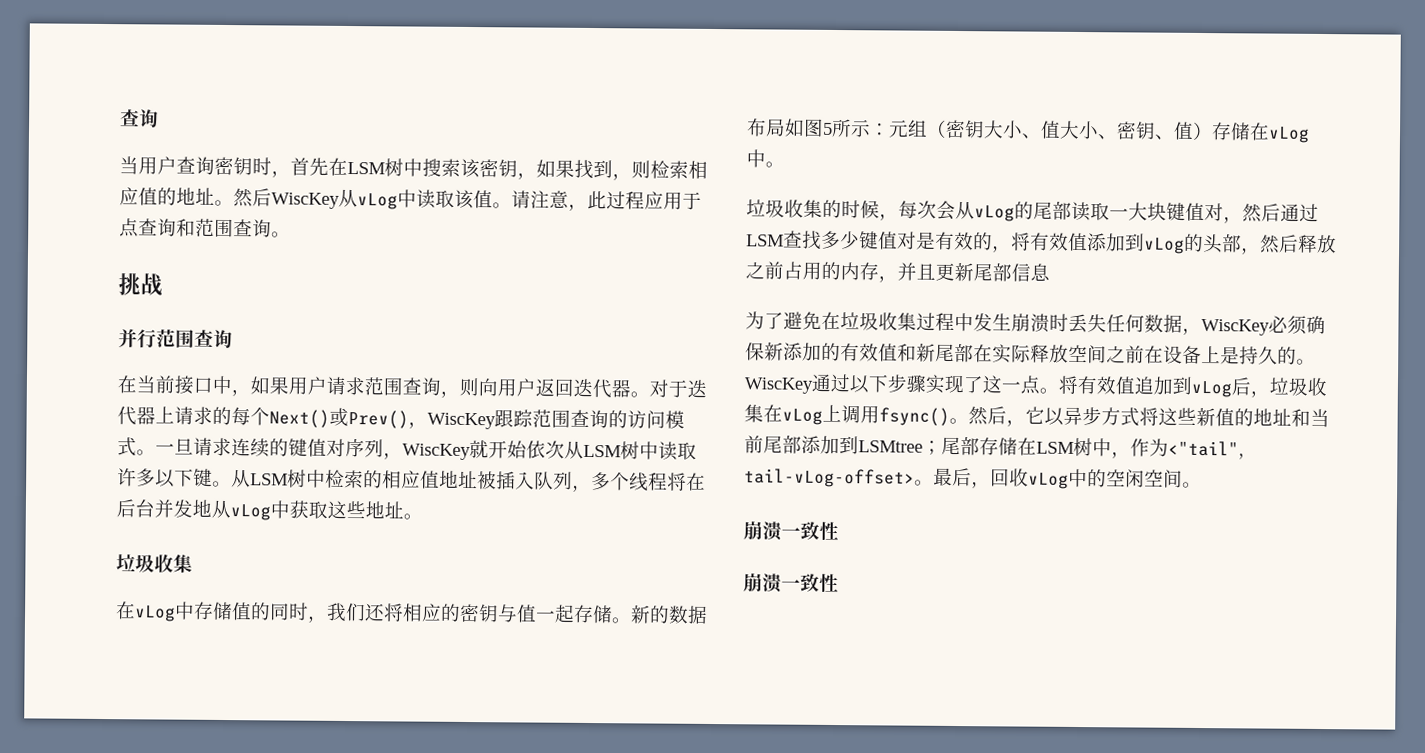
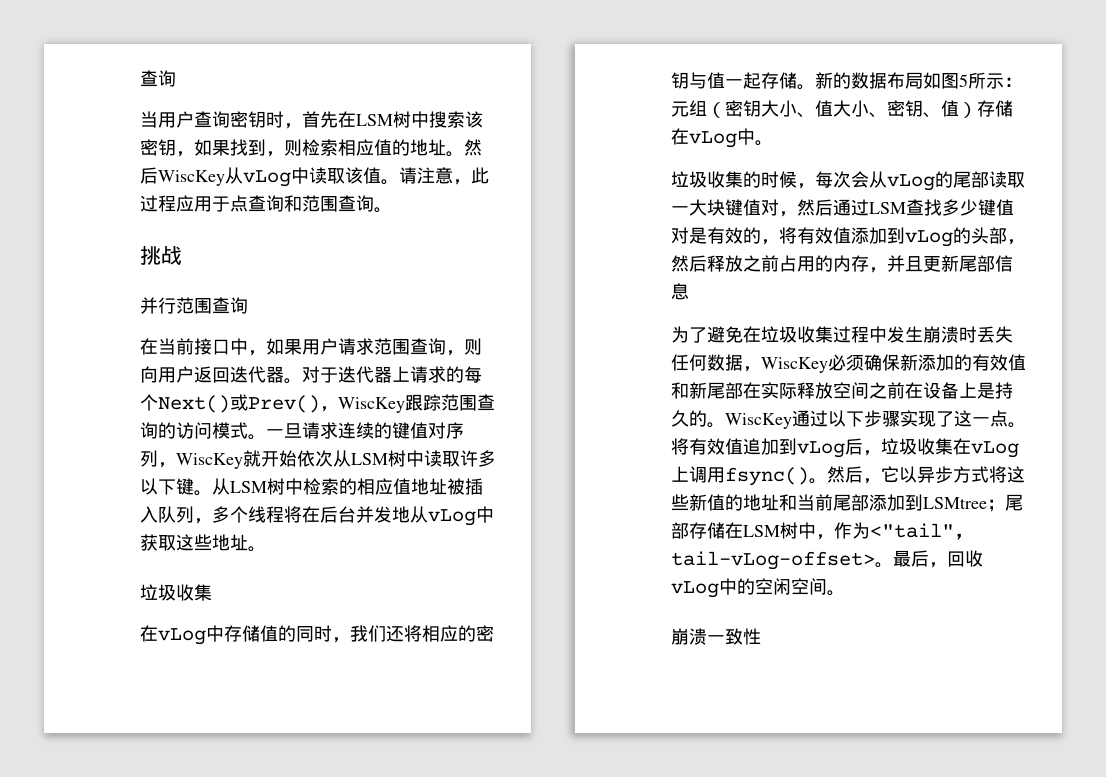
[743,573,839,594] // 崩溃一致性 -> (761, 636) none

